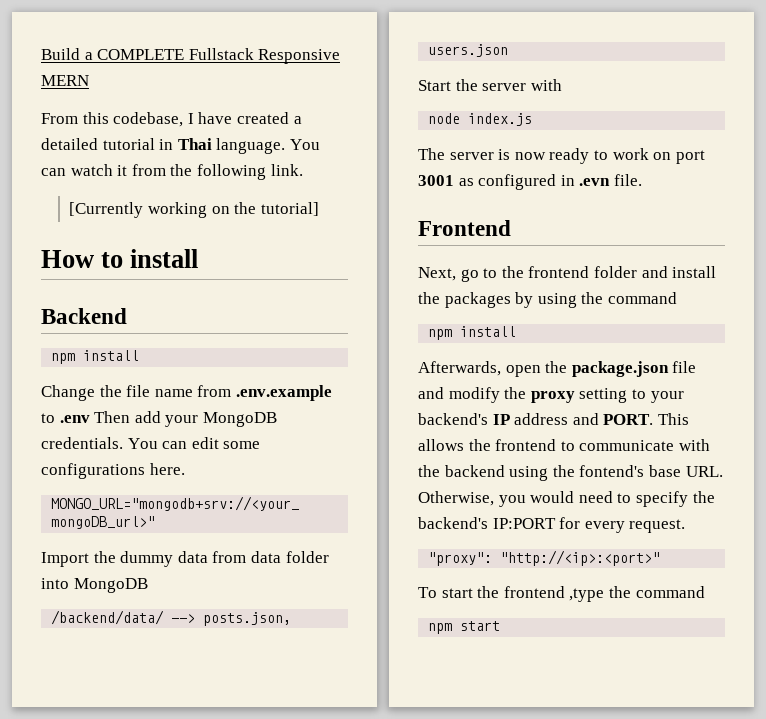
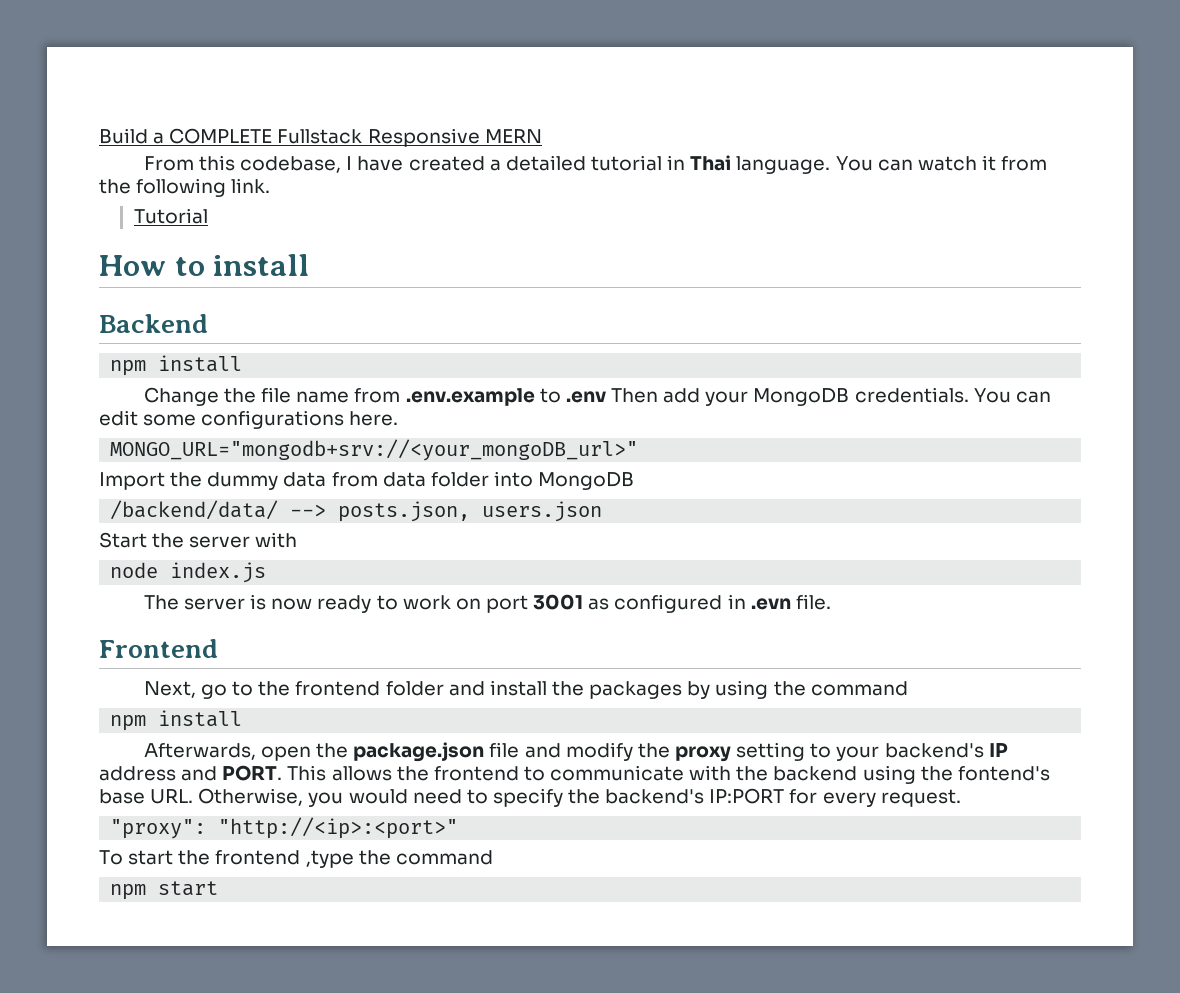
[69,202,319,218] [Currently working on the tutorial] -> [133,208,208,224] Tutorial

